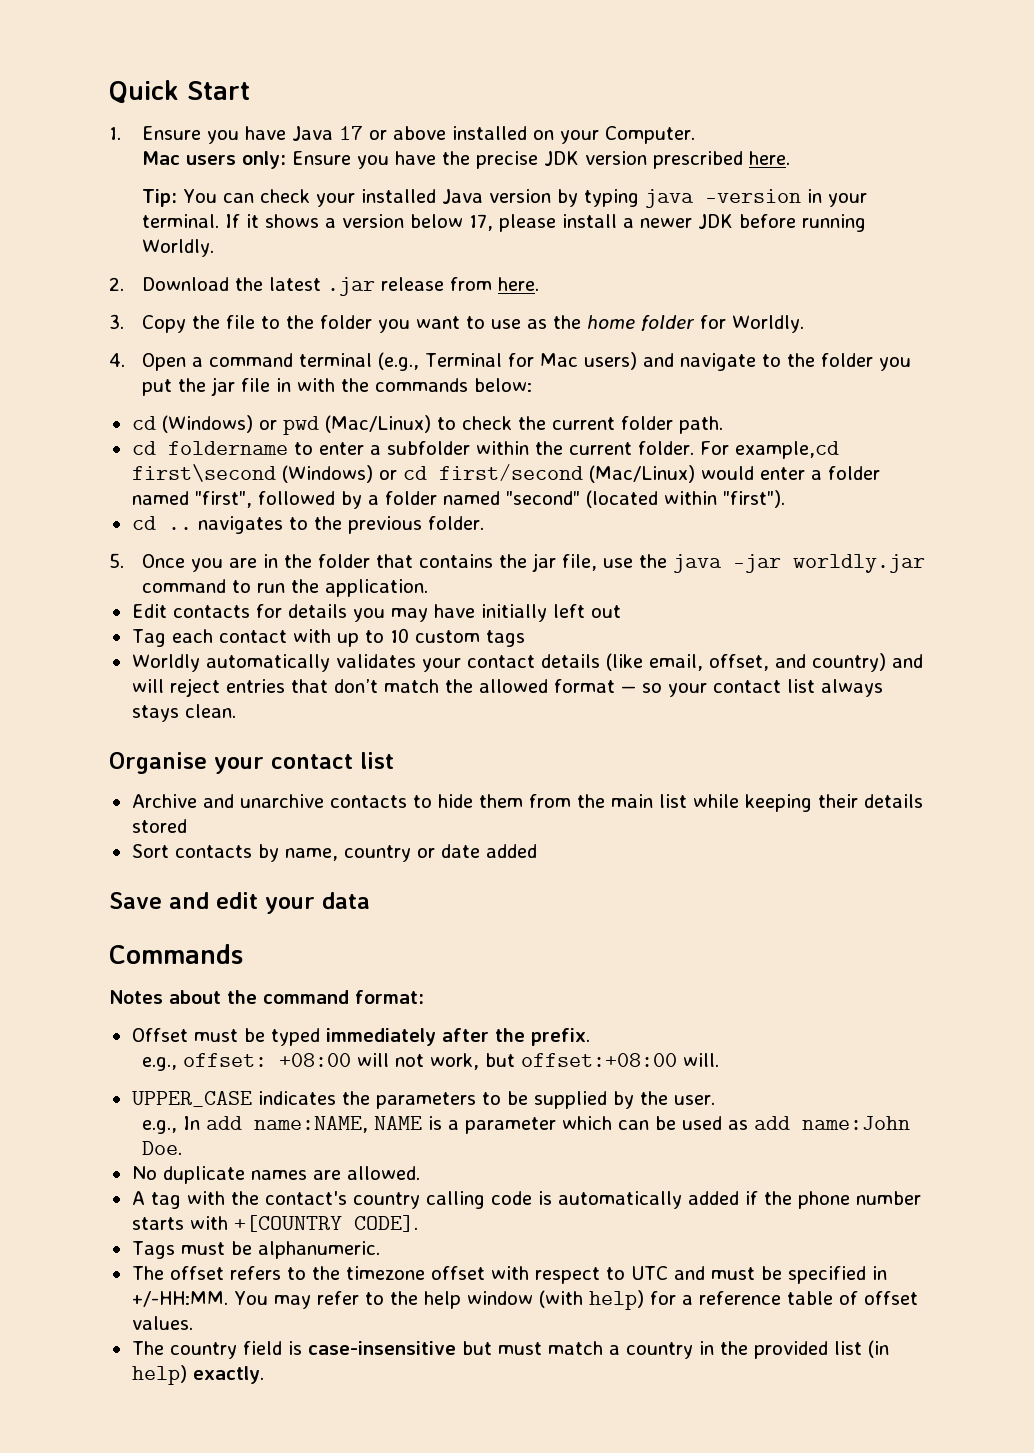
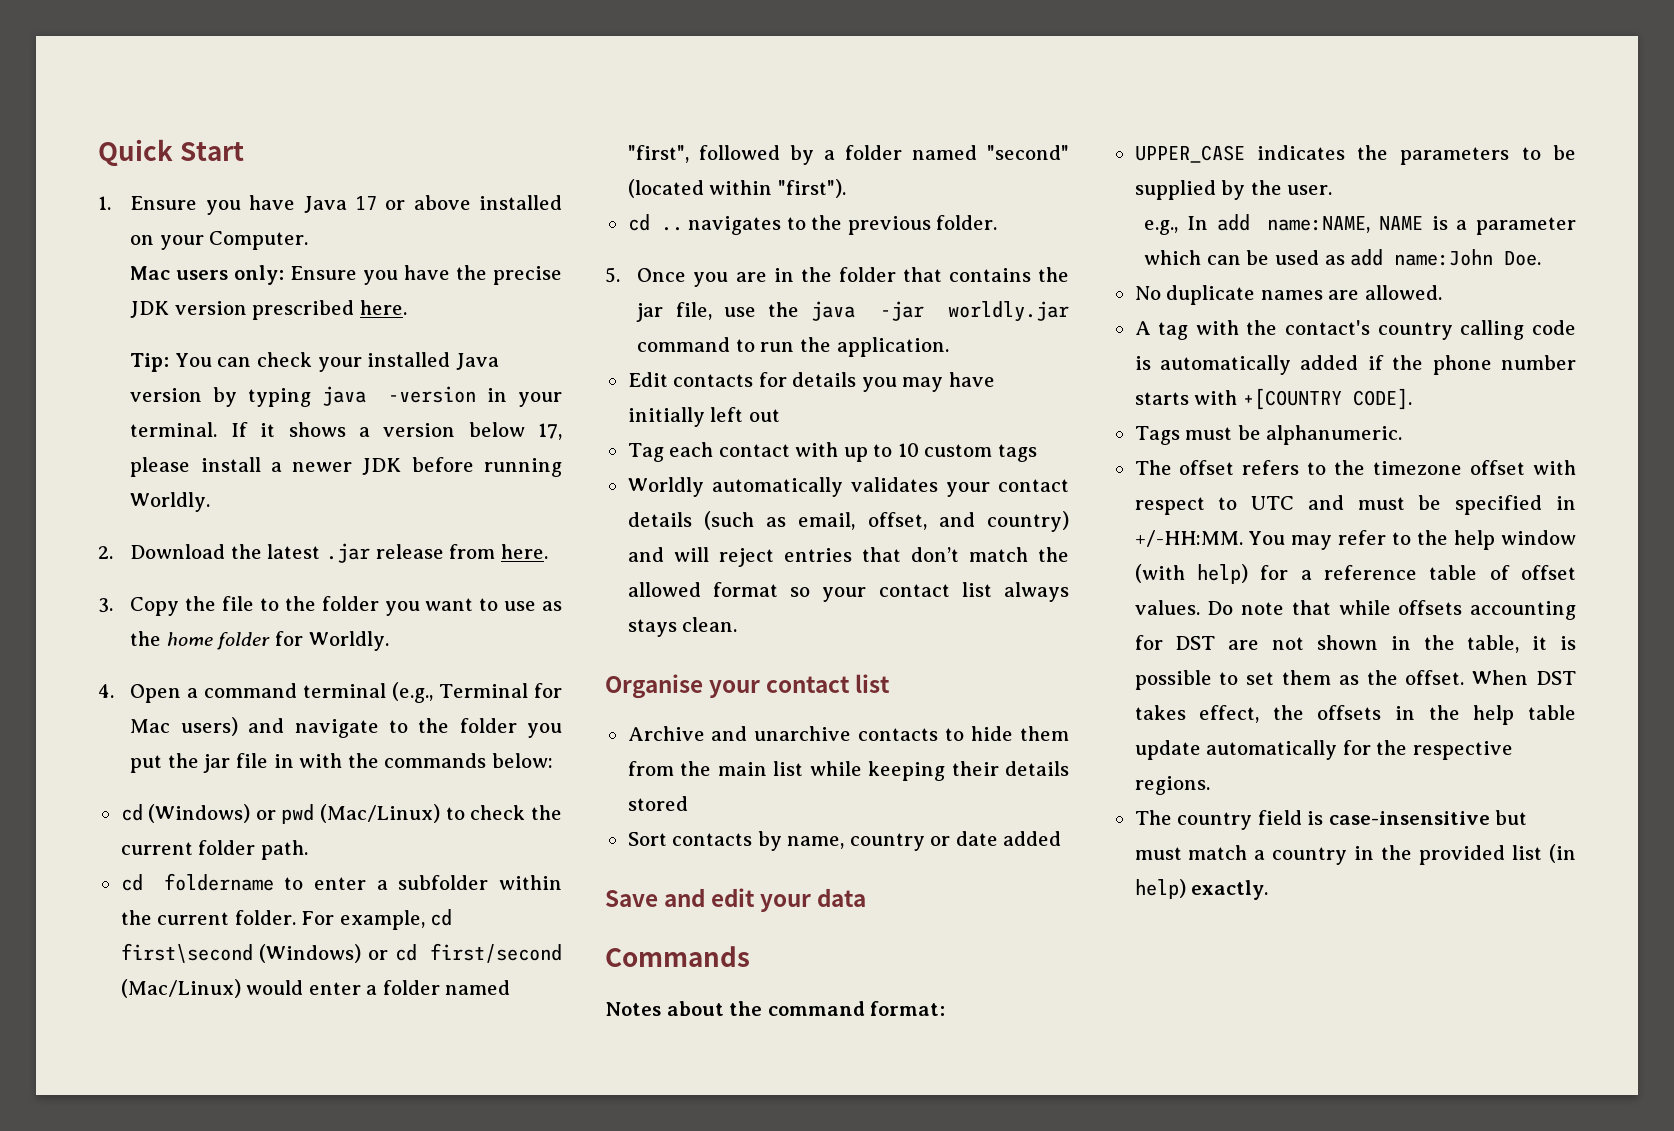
[734,441,839,459] example,cd -> [339,909,453,930] example, cd
[605,653,643,671] (like -> [703,511,787,530] (such as
[620,686,636,693] — -> (778, 589) none
[131,1028,590,1046] [141,1053,719,1071] // Offset must be typed immediately after the prefix. // e.g., offset: +08:00 will not work, but offset:+08:00 will. -> (946, 1008) none
(193, 1323) none -> [1207,600,1576,620] [1134,635,1576,653] [1134,670,1576,690] [1134,705,1576,725] [1134,740,1513,760] [1134,776,1210,795] Do note that while offsets accounting for DST are not shown in the table, it is possible to set them as the offset. When DST takes effect, the offsets in the help table update automatically for the respective regions.

